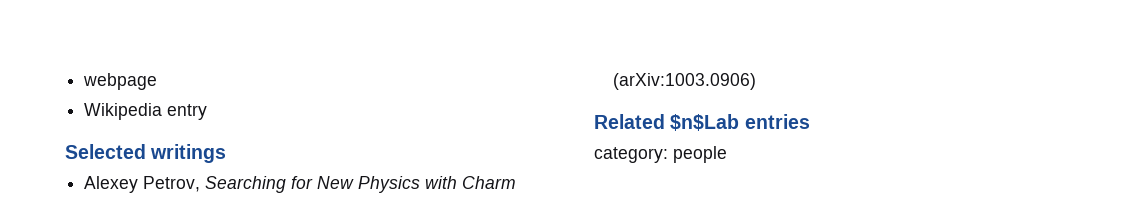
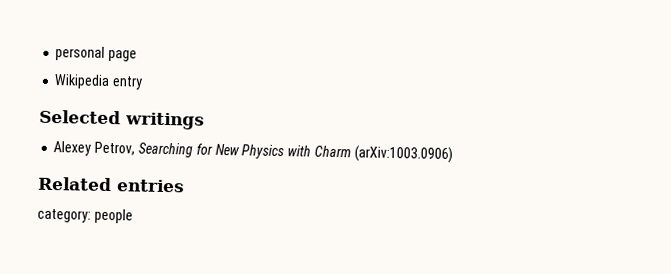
[83,73,158,90] webpage -> [55,46,138,62] personal page
[670,114,740,131] $n$Lab -> (112, 184) none

